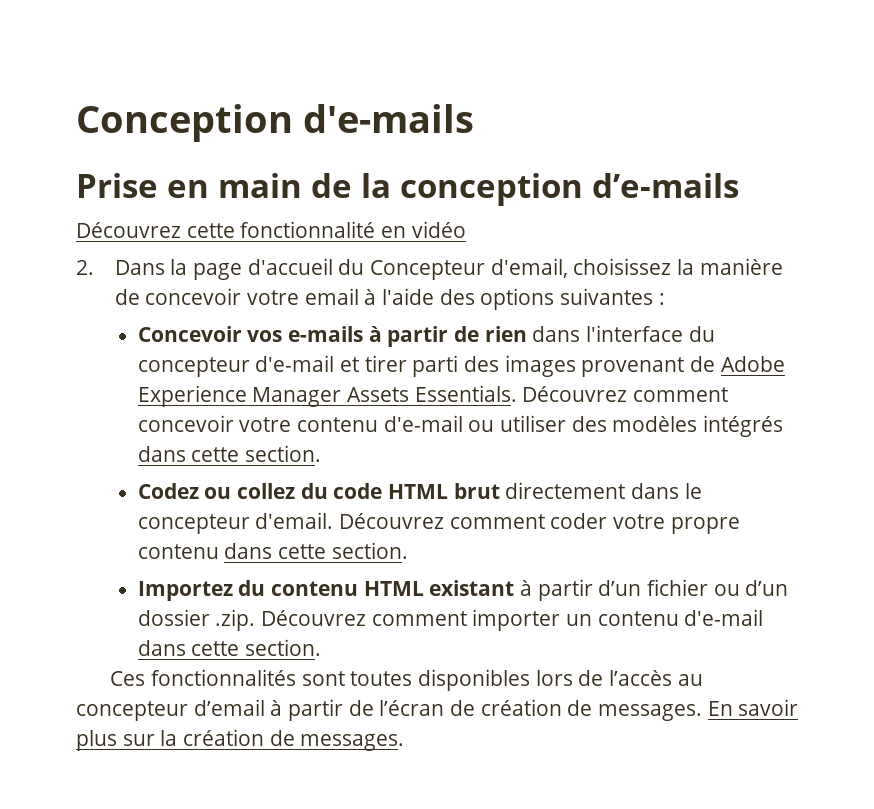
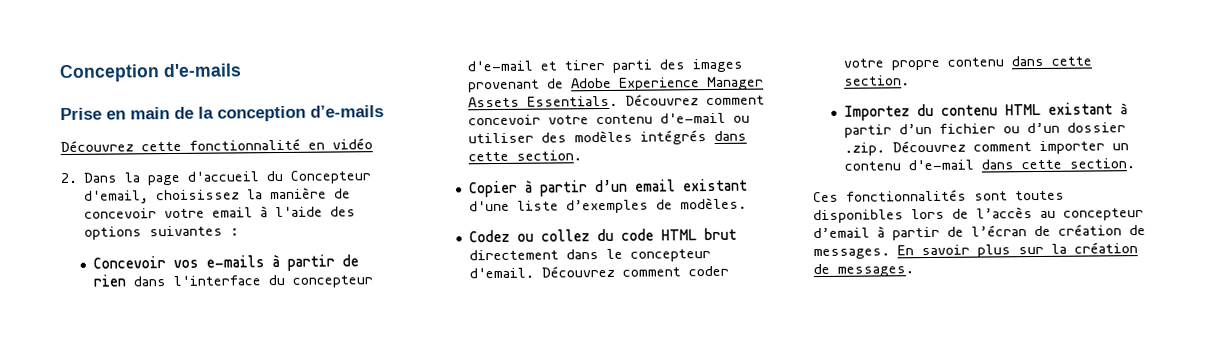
(322, 453) none -> [469,178,749,198] [469,197,748,214] // Copier à partir d’un email existant d'une liste d’exemples de modèles.

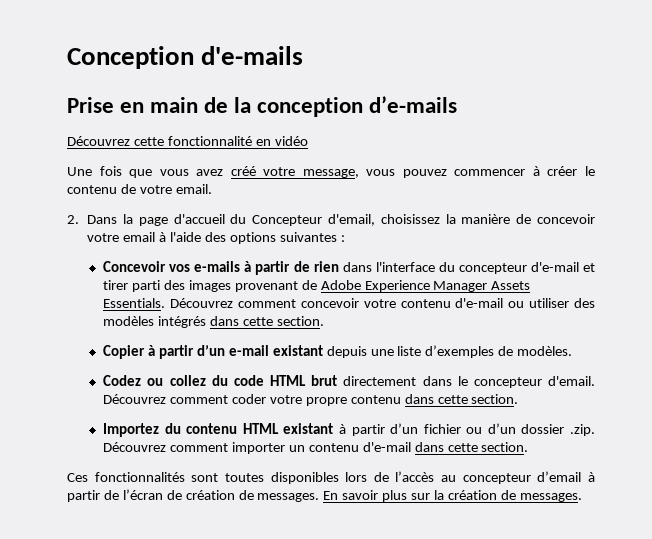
(373, 144) none -> [67,166,596,178] [67,184,212,194] // Une fois que vous avez créé votre message, vous pouvez commencer à créer le contenu de votre email.
[635,178,749,192] [469,200,511,212] email existant d'une -> [228,345,394,358] e-mail existant depuis une

